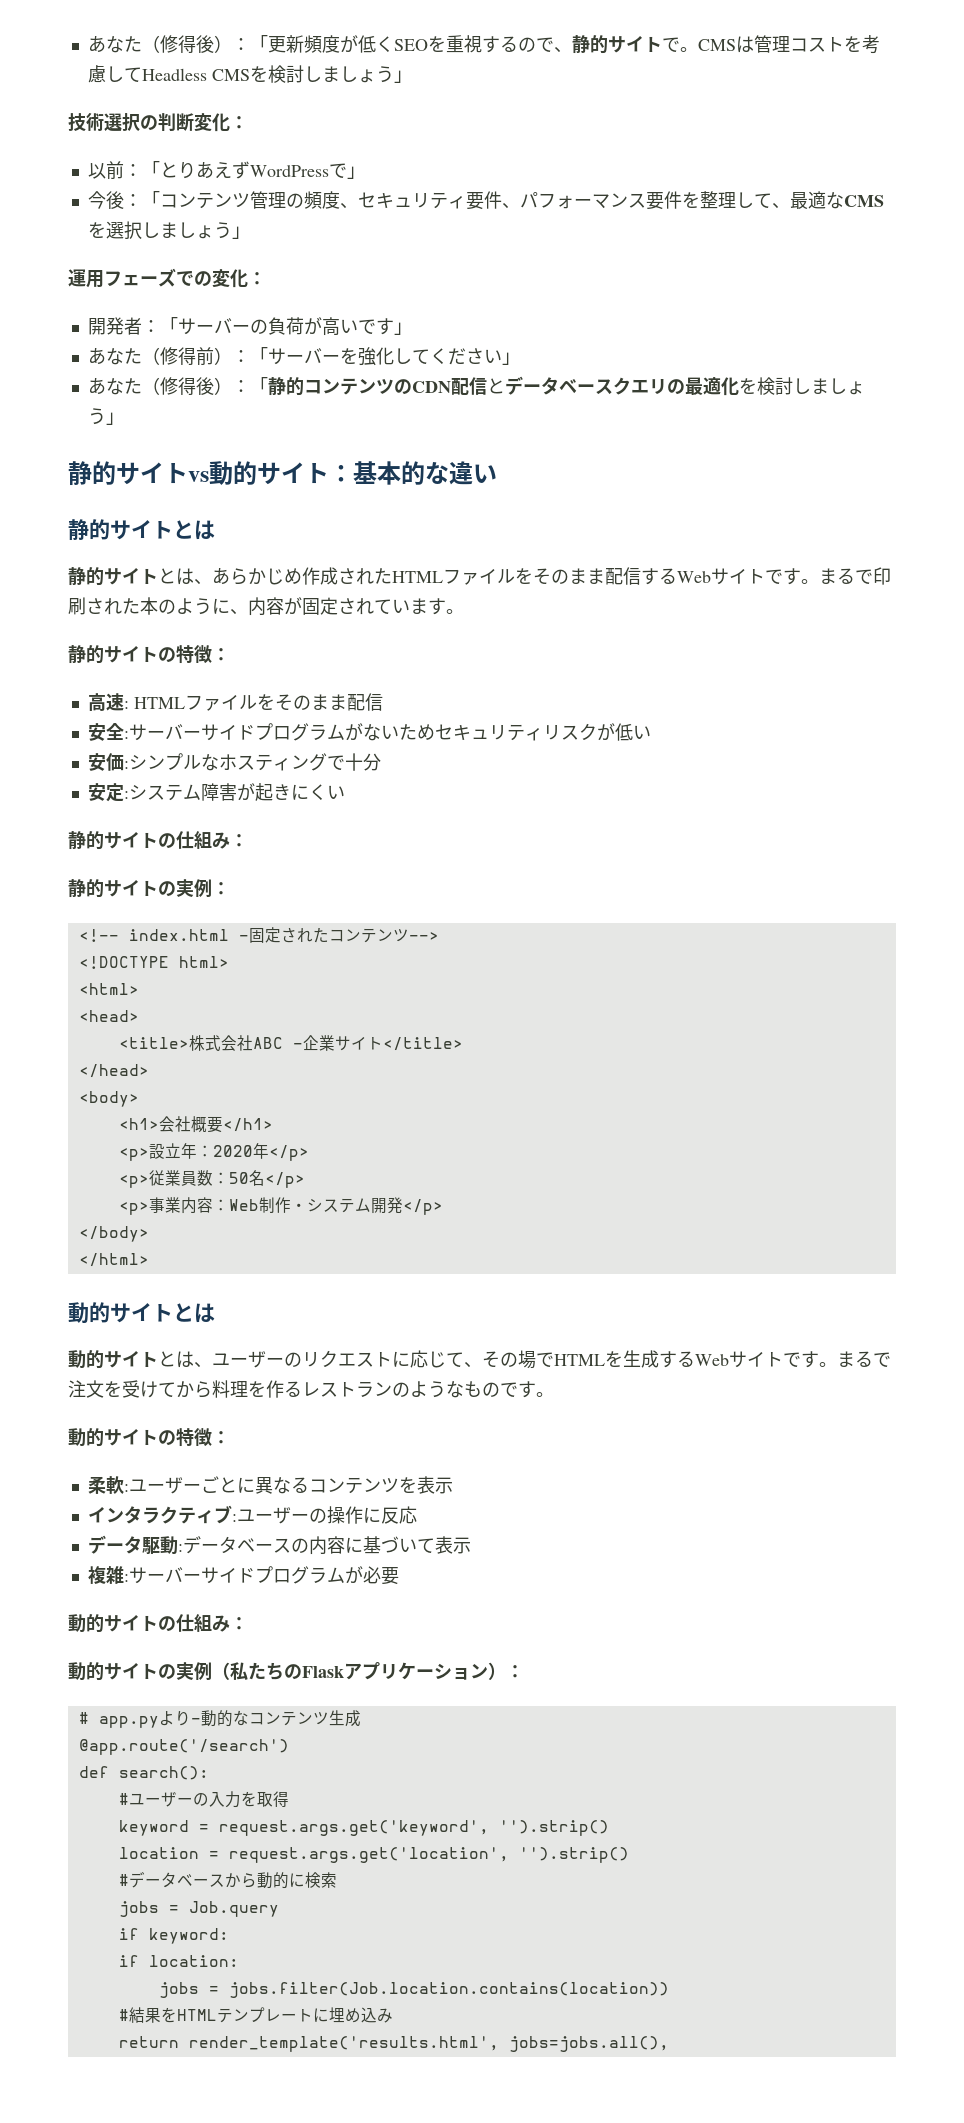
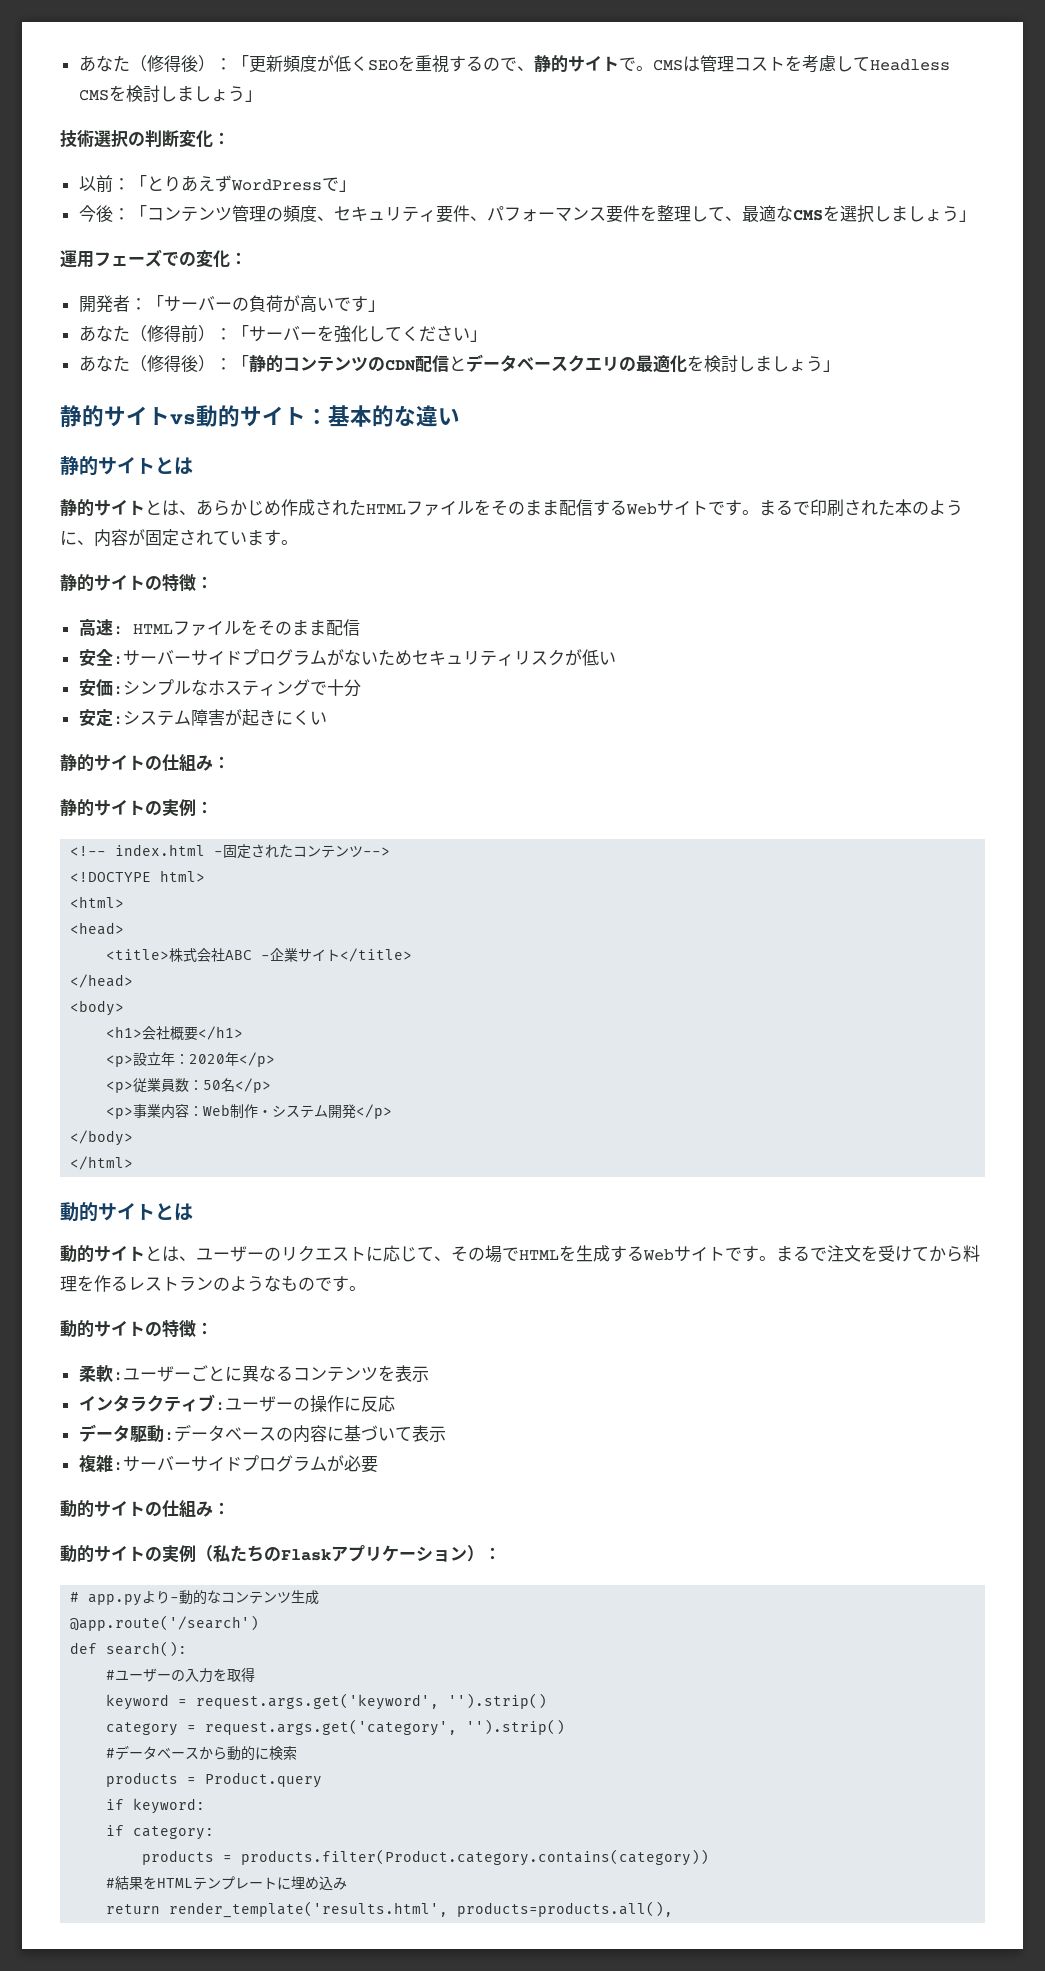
[118,1847,509,1863] location = request.args.get('location', -> [106,1719,458,1736] category = request.args.get('category',
[118,1901,279,1917] jobs = Job.query -> [106,1772,323,1788] products = Product.query
[148,1955,239,1967] [158,1982,669,1998] location: // jobs = jobs.filter(Job.location.contains(location)) -> [133,1826,215,1840] [142,1849,710,1866] category: // products = products.filter(Product.category.contains(category))
[508,2036,669,2052] jobs=jobs.all(), -> [457,1901,674,1917] products=products.all(),

